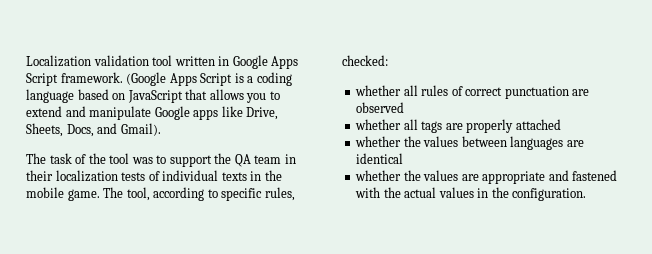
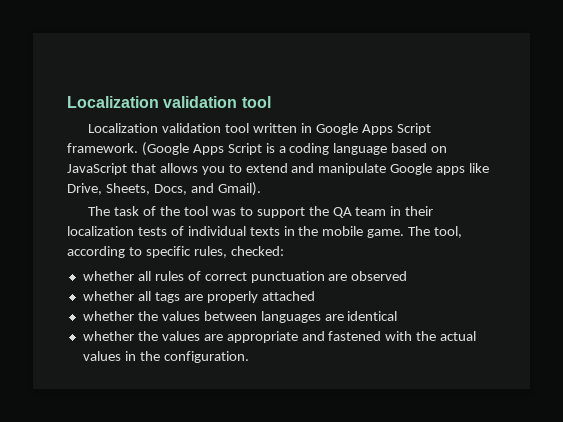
[26,55,173,67] Localization validation tool -> [67,96,271,108] [88,123,250,133] Localization validation tool // Localization validation tool

